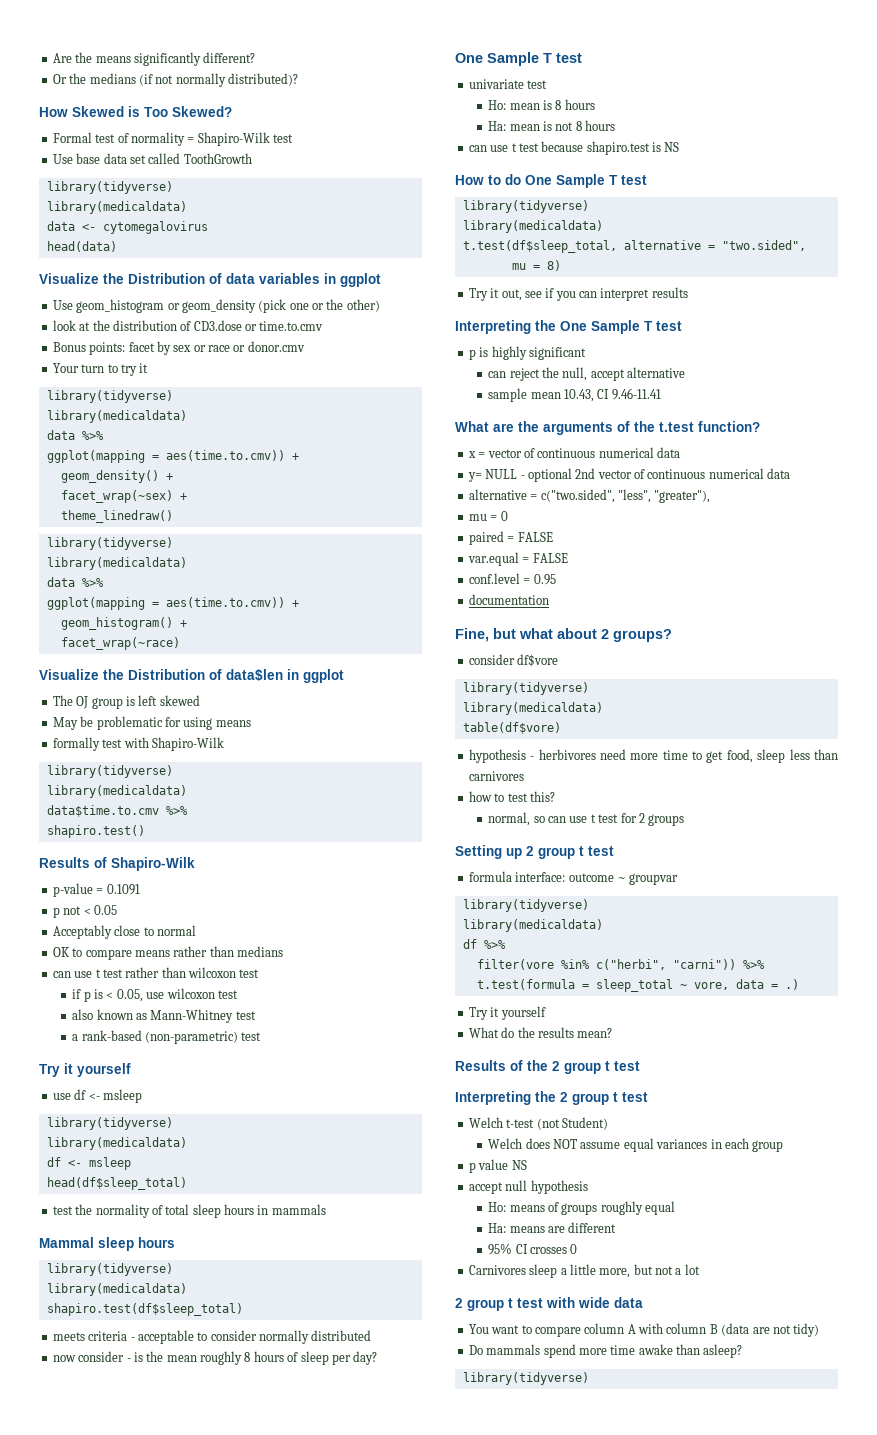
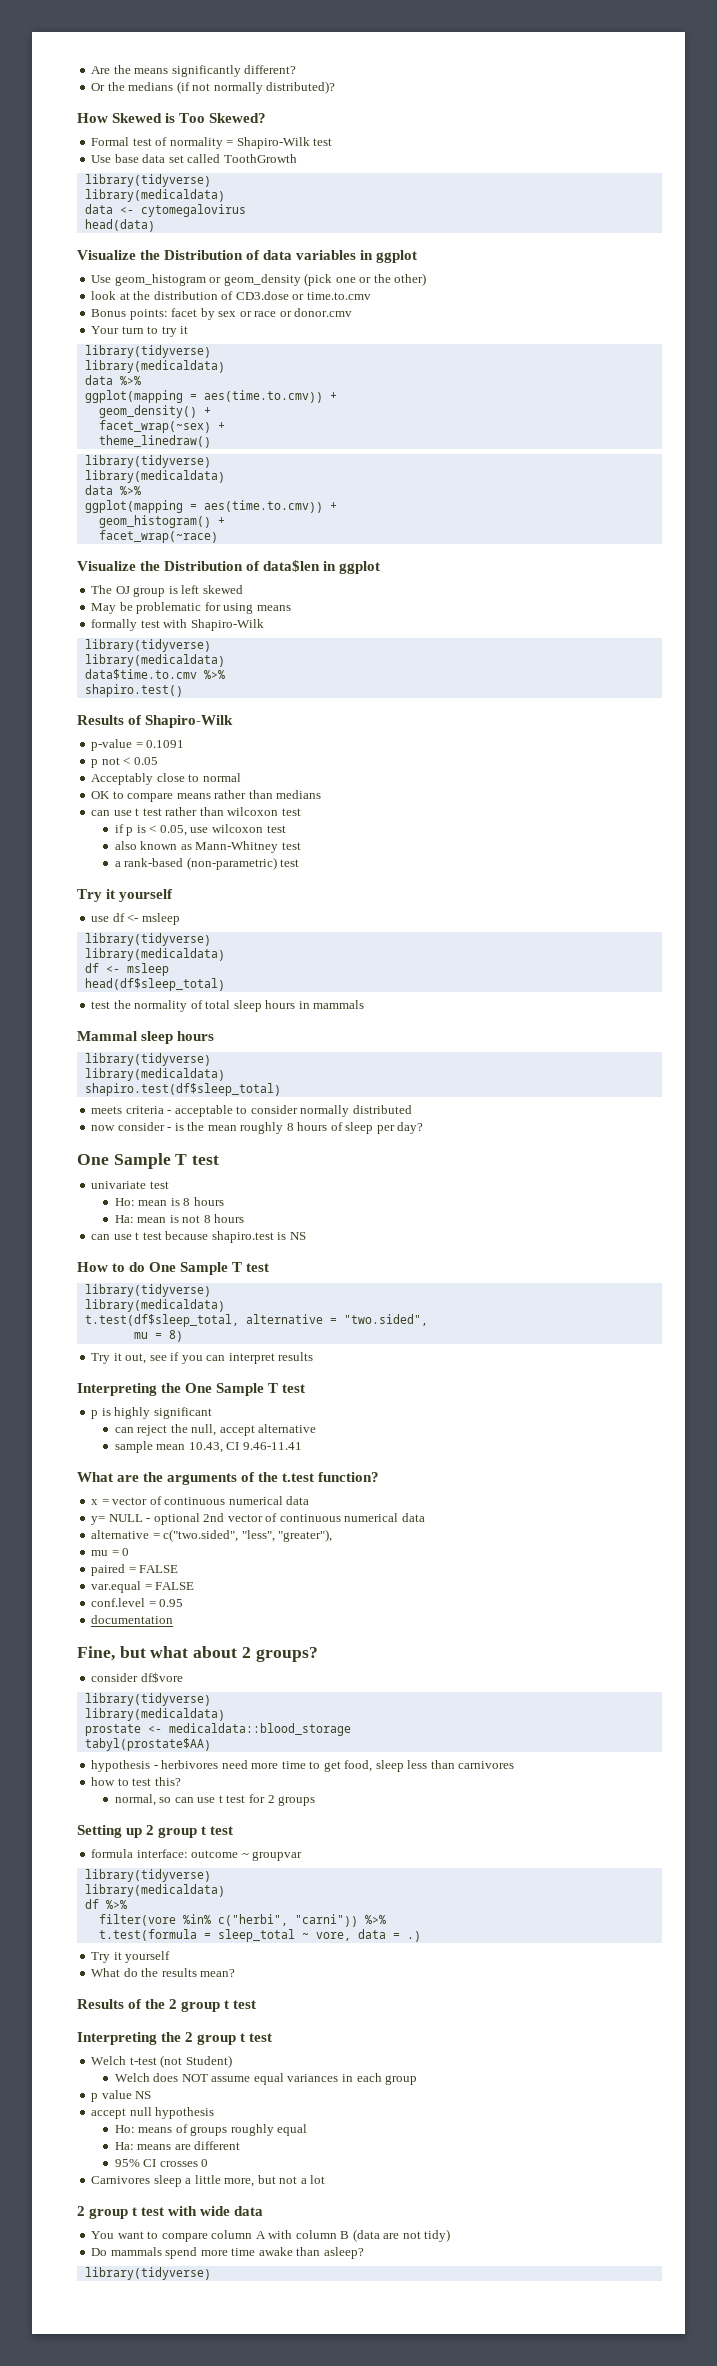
[462,722,561,734] table(df$vore) -> [84,1723,351,1736] [84,1738,211,1751] prostate <- medicaldata::blood_storage // tabyl(prostate$AA)

